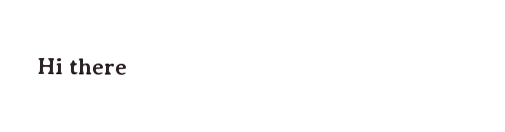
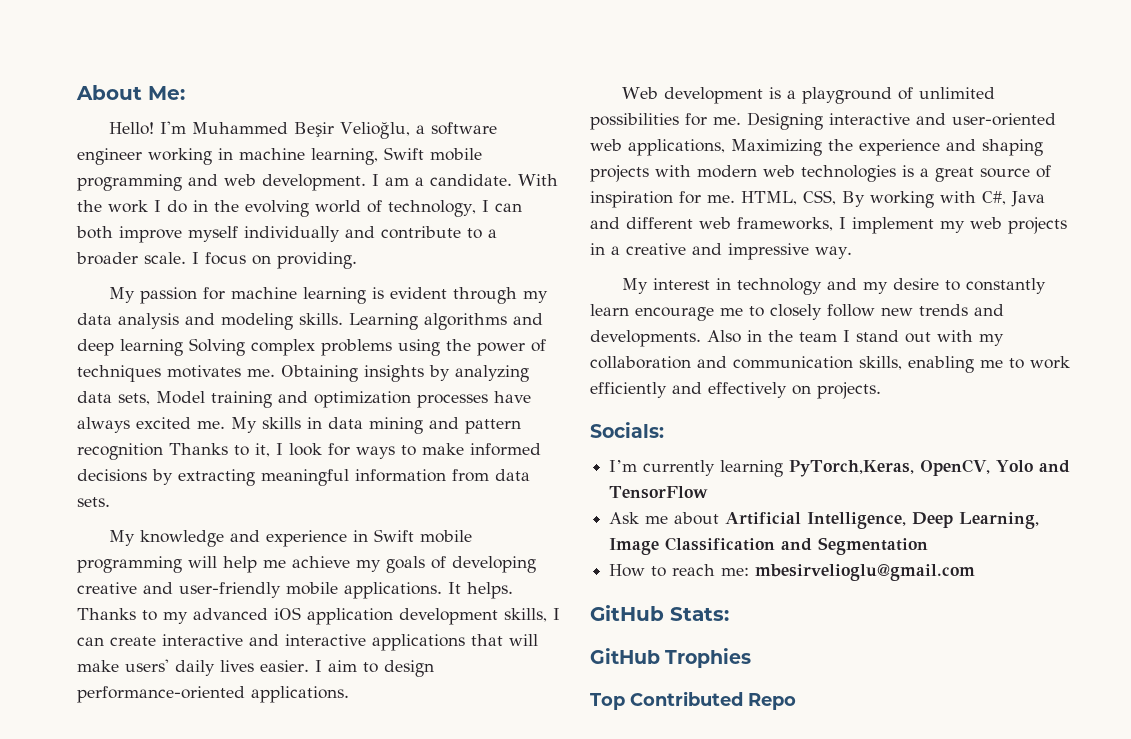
[36,57,129,75] Hi there -> [76,85,185,100] [108,121,497,139] [77,147,482,165] [77,174,558,191] [77,200,522,217] [76,226,497,243] [76,252,357,269] [108,287,548,304] [77,313,543,330] [77,338,546,356] [77,365,529,382] [77,391,531,408] [77,417,521,434] [77,443,541,460] [77,469,530,486] [77,497,110,507] [108,529,472,547] [77,556,536,573] [77,582,513,599] [77,607,560,625] [77,634,538,651] [77,659,434,677] [77,686,349,703] [621,87,995,104] [590,112,1056,130] [590,139,1043,156] [590,165,1051,182] [590,190,1045,208] [590,217,1067,234] [590,243,852,260] [621,278,1046,295] [590,304,1004,321] [590,330,1004,347] [590,356,1070,373] [590,382,881,399] [590,422,664,438] [609,459,1071,477] [609,486,709,499] [609,512,1040,529] [609,537,929,555] [609,564,976,581] [590,605,729,621] [590,648,752,668] [590,691,796,710] About Me: // Hello! I'm Muhammed Beşir Velioğlu, a software engineer working in machine learning, Swift mobile programming and web development. I am a candidate. With the work I do in the evolving world of technology, I can both improve myself individually and contribute to a broader scale. I focus on providing. // My passion for machine learning is evident through my data analysis and modeling skills. Learning algorithms and deep learning Solving complex problems using the power of techniques motivates me. Obtaining insights by analyzing data sets, Model training and optimization processes have always excited me. My skills in data mining and pattern recognition Thanks to it, I look for ways to make informed decisions by extracting meaningful information from data sets. // My knowledge and experience in Swift mobile programming will help me achieve my goals of developing creative and user-friendly mobile applications. It helps. Thanks to my advanced iOS application development skills, I can create interactive and interactive applications that will make users' daily lives easier. I aim to design performance-oriented applications. // Web development is a playground of unlimited possibilities for me. Designing interactive and user-oriented web applications, Maximizing the experience and shaping projects with modern web technologies is a great source of inspiration for me. HTML, CSS, By working with C#, Java and different web frameworks, I implement my web projects in a creative and impressive way. // My interest in technology and my desire to constantly learn encourage me to closely follow new trends and developments. Also in the team I stand out with my collaboration and communication skills, enabling me to work efficiently and effectively on projects. // Socials: // I’m currently learning PyTorch,Keras, OpenCV, Yolo and TensorFlow // Ask me about Artificial Intelligence, Deep Learning, Image Classification and Segmentation // How to reach me: mbesirvelioglu@gmail.com // GitHub Stats: // GitHub Trophies // Top Contributed Repo

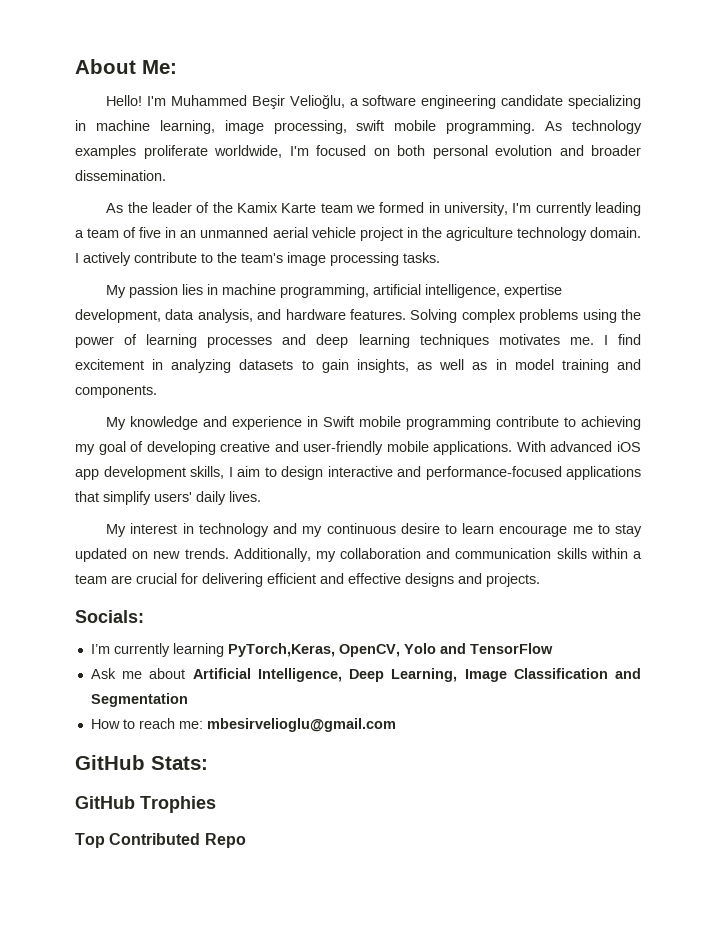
[77,147,482,165] [77,174,558,191] [77,200,522,217] [76,226,497,243] [76,252,357,269] [108,287,548,304] [77,313,543,330] [77,339,183,356] engineer working in machine learning, Swift mobile programming and web development. I am a candidate. With the work I do in the evolving world of technology, I can both improve myself individually and contribute to a broader scale. I focus on providing. // My passion for machine learning is evident through my data analysis and modeling skills. Learning algorithms and deep learning -> [421,95,641,109] [75,120,643,134] [75,145,641,159] [75,170,166,181] [106,202,641,216] [75,227,641,241] [75,252,440,266] [106,284,563,298] [75,309,406,323] engineering candidate specializing in machine learning, image processing, swift mobile programming. As technology examples proliferate worldwide, I'm focused on both personal evolution and broader dissemination. // As the leader of the Kamix Karte team we formed in university, I'm currently leading a team of five in an unmanned aerial vehicle project in the agriculture technology domain. I actively contribute to the team's image processing tasks. // My passion lies in machine programming, artificial intelligence, expertise development, data analysis, and hardware features.
[77,365,529,382] [77,391,531,408] [77,417,521,434] [77,443,541,460] [77,469,530,486] [77,497,110,507] techniques motivates me. Obtaining insights by analyzing data sets, Model training and optimization processes have always excited me. My skills in data mining and pattern recognition Thanks to it, I look for ways to make informed decisions by extracting meaningful information from data sets. -> [146,334,641,348] [75,359,641,373] [75,385,157,398] learning processes and deep learning techniques motivates me. I find excitement in analyzing datasets to gain insights, as well as in model training and components.
[188,556,425,573] will help me achieve my goals -> [496,416,641,430] [75,441,126,455] contribute to achieving my goal
[448,582,513,599] [77,608,188,624] It helps. Thanks to my -> [516,441,546,452] With
[307,608,393,625] application -> [75,469,99,480] app
[77,634,538,651] [77,659,434,677] [77,686,349,703] [621,87,995,104] [590,112,1056,130] [590,139,1043,156] [590,165,1051,182] [590,190,1045,208] [590,217,1067,234] [590,243,852,260] can create interactive and interactive applications that will make users' daily lives easier. I aim to design performance-oriented applications. // Web development is a playground of unlimited possibilities for me. Designing interactive and user-oriented web applications, Maximizing the experience and shaping projects with modern web technologies is a great source of inspiration for me. HTML, CSS, By working with C#, Java and different web frameworks, I implement my web projects in a creative and impressive way. -> [237,466,641,480] [75,491,261,505] aim to design interactive and performance-focused applications that simplify users' daily lives.
(888, 287) none -> [326,523,396,534] continuous
[965,278,1046,294] constantly -> (457, 529) none
[770,304,1004,320] [590,330,1004,347] [590,356,1070,373] [590,382,811,398] closely follow new trends and developments. Also in the team I stand out with my collaboration and communication skills, enabling me to work efficiently and effectively on -> [615,524,642,537] [75,548,642,562] [75,573,482,587] stay updated on new trends. Additionally, my collaboration and communication skills within a team are crucial for delivering efficient and effective designs and

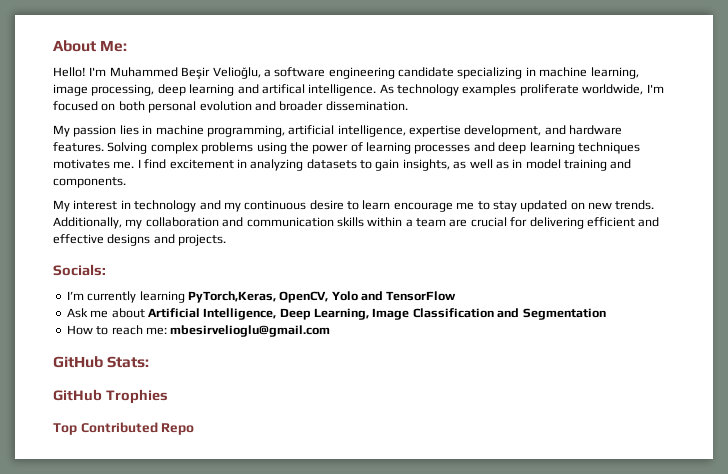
[356,120,536,134] swift mobile programming. -> [157,84,377,96] deep learning and artifical intelligence.
[106,202,641,216] [75,227,641,241] [75,252,440,266] // As the leader of the Kamix Karte team we formed in university, I'm currently leading a team of five in an unmanned aerial vehicle project in the agriculture technology domain. I actively contribute to the team's image processing tasks. -> (408, 106) none
[165,309,253,323] data analysis, -> (542, 131) none
[106,416,641,430] [75,441,641,455] [75,466,641,480] [75,491,261,505] // My knowledge and experience in Swift mobile programming contribute to achieving my goal of developing creative and user-friendly mobile applications. With advanced iOS app development skills, I aim to design interactive and performance-focused applications that simplify users' daily lives. -> (126, 182) none

